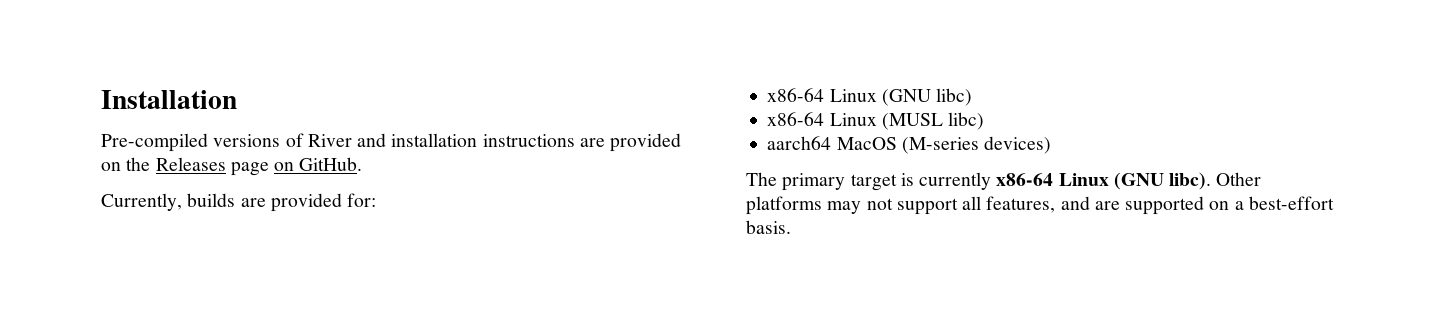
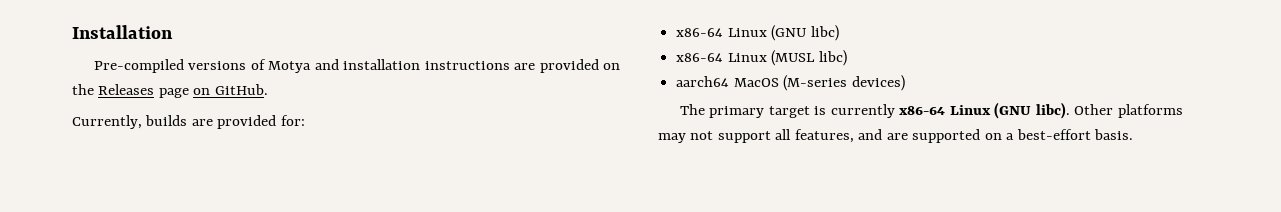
[307,134,352,147] River -> [268,61,312,73] Motya

